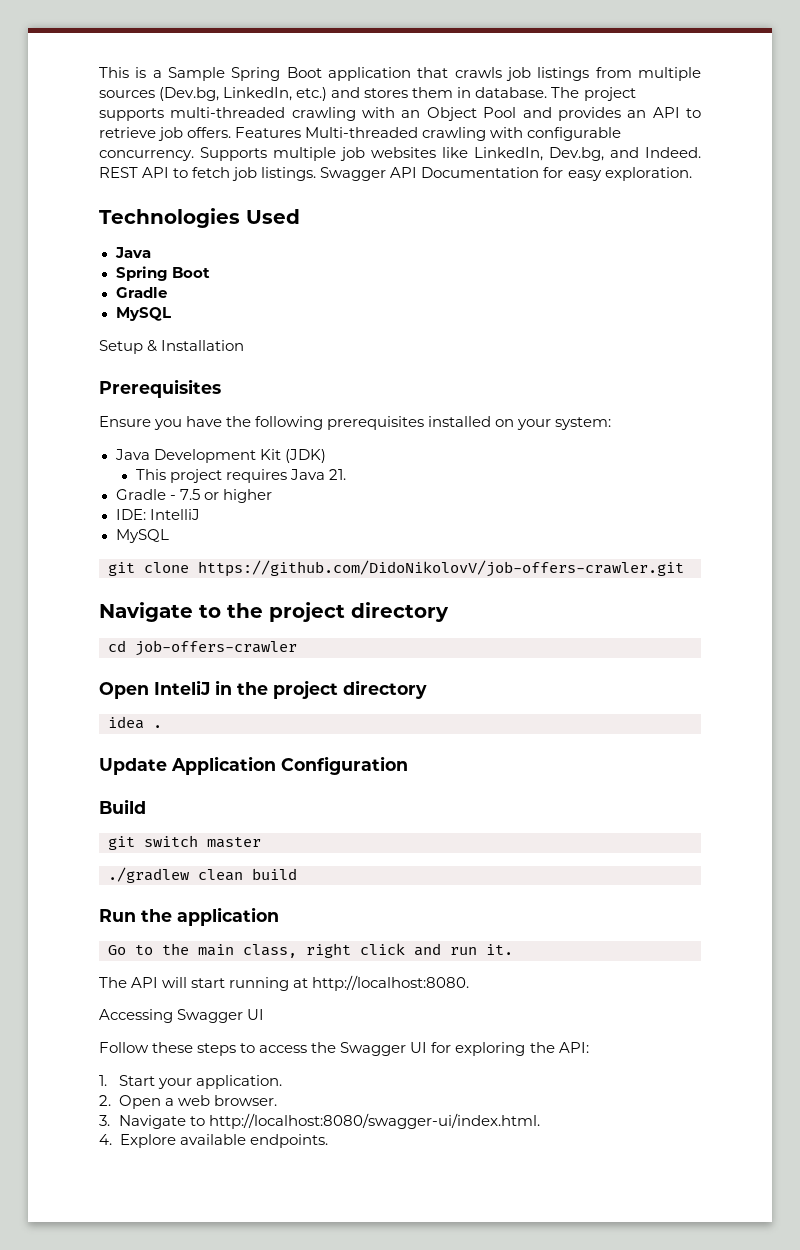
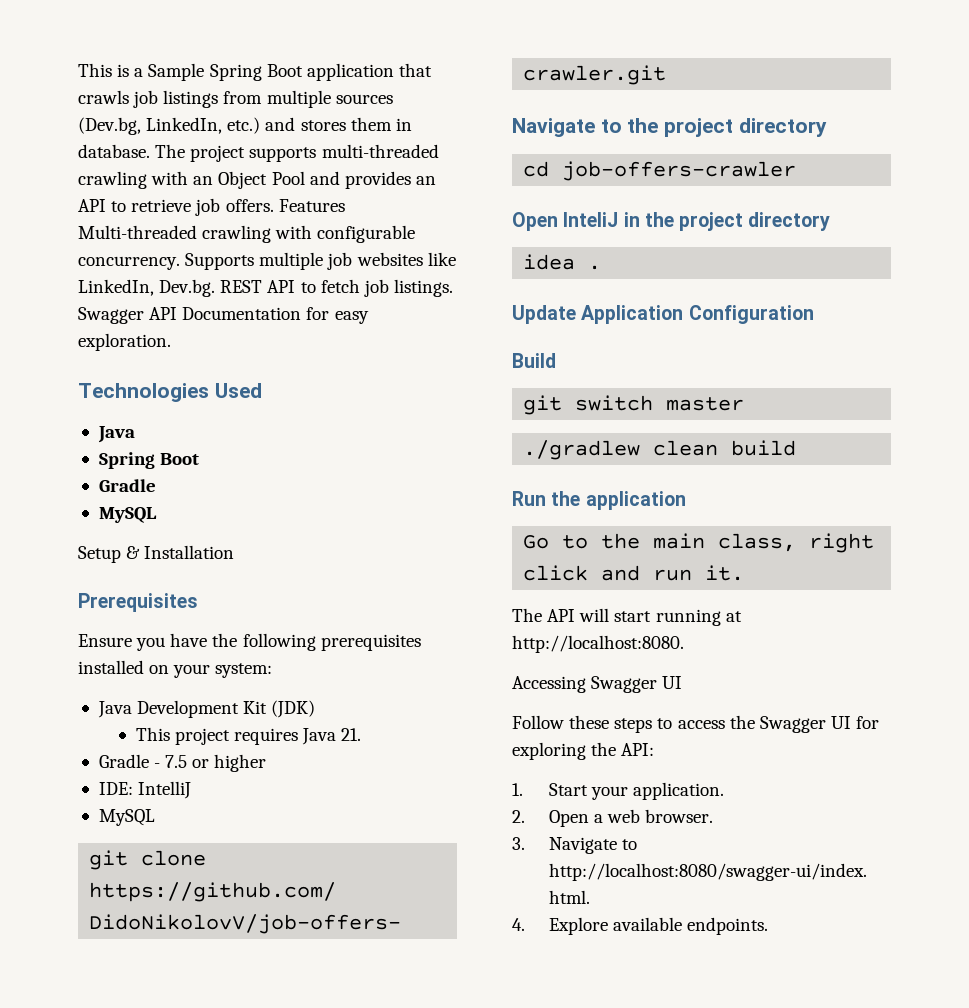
[549,147,701,161] Dev.bg, and Indeed. -> [159,279,216,297] Dev.bg.

